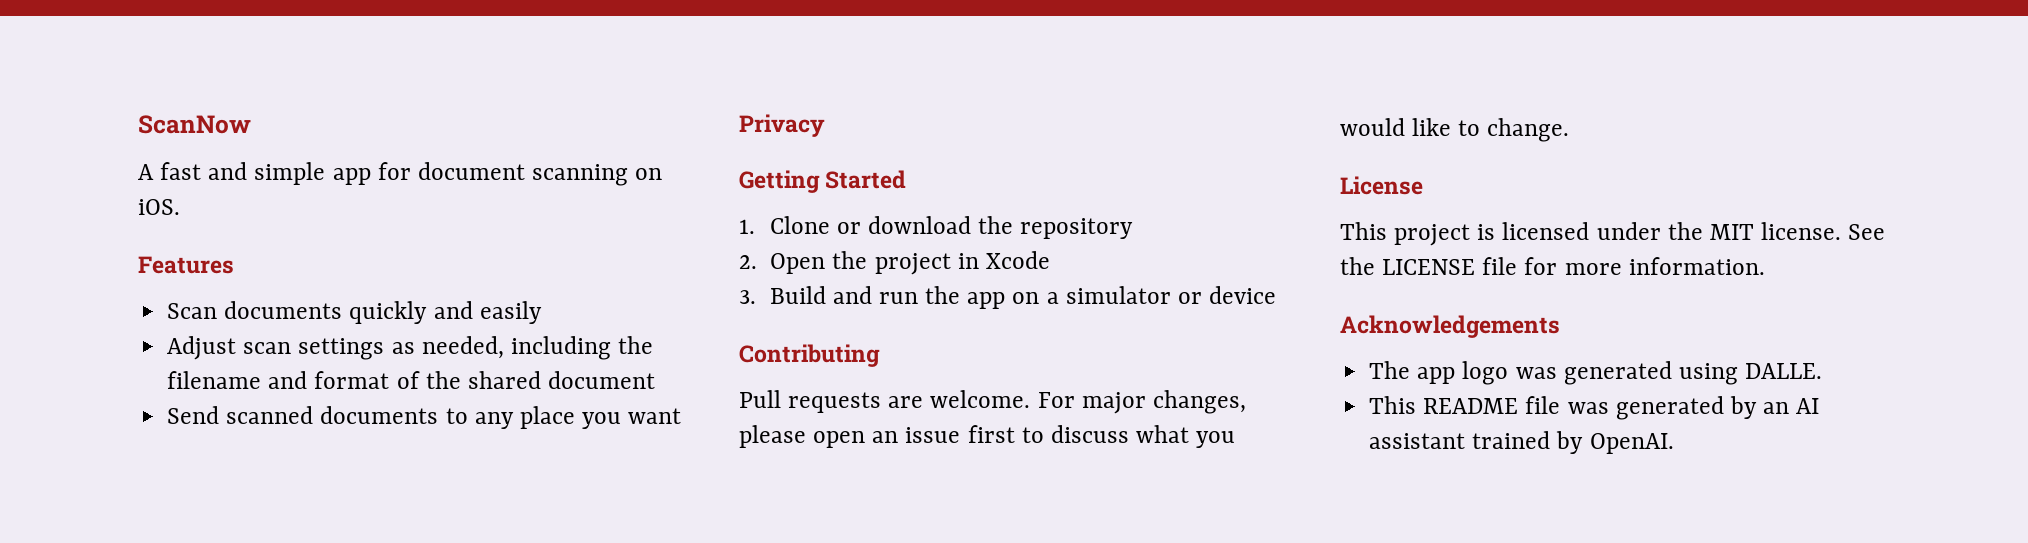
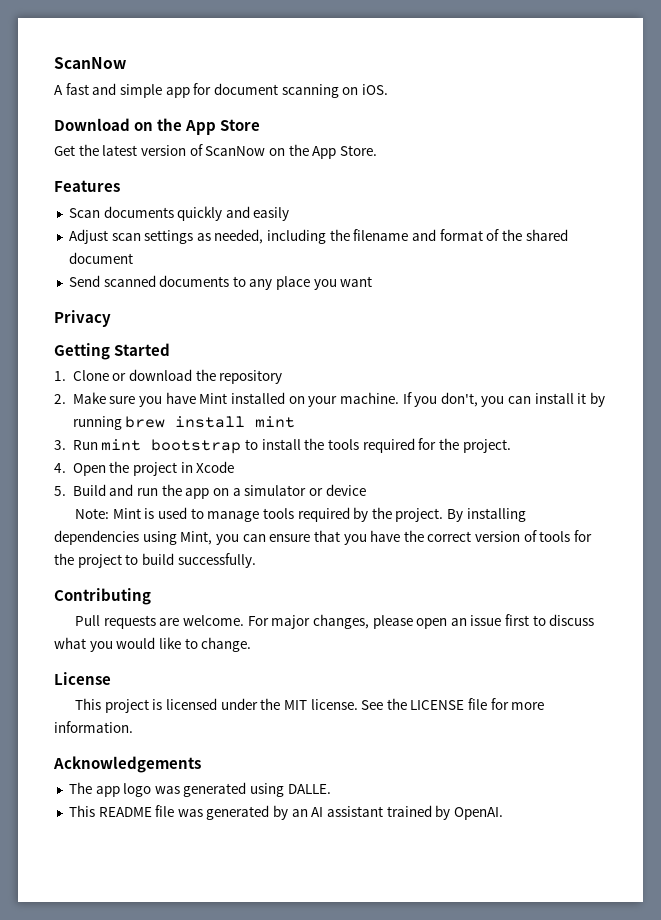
(180, 207) none -> [54,118,261,135] [54,144,377,159] // Download on the App Store // Get the latest version of ScanNow on the App Store.
(757, 262) none -> [72,392,606,407] [72,416,296,430] [54,438,511,454] [54,463,66,473] Make sure you have Mint installed on your machine. If you don't, you can install it by running brew install mint // 3. Run mint bootstrap to install the tools required for the project. // 4.
[739,290,756,304] 3. -> [54,486,66,496] 5.
(1277, 295) none -> [74,507,526,522] [54,530,593,545] [54,553,256,568] // Note: Mint is used to manage tools required by the project. By installing dependencies using Mint, you can ensure that you have the correct version of tools for the project to build successfully.

